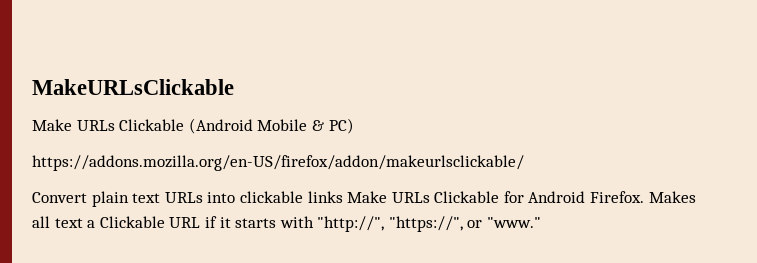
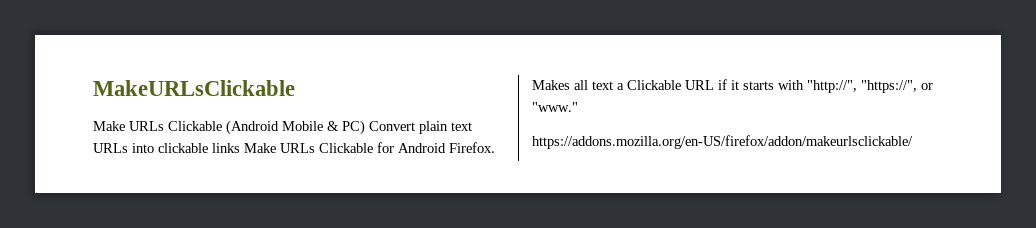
[32,155,524,171] // https://addons.mozilla.org/en-US/firefox/addon/makeurlsclickable/ // -> (365, 127) none
(542, 222) none -> [532,135,913,149] // https://addons.mozilla.org/en-US/firefox/addon/makeurlsclickable/

